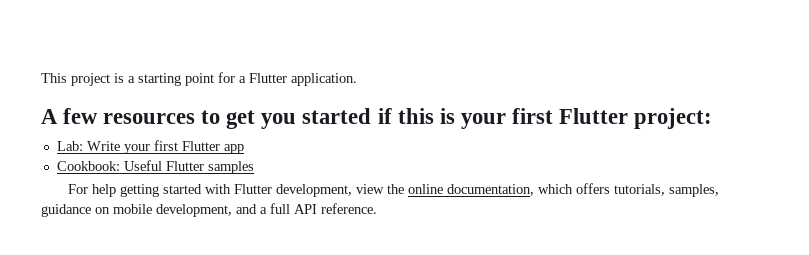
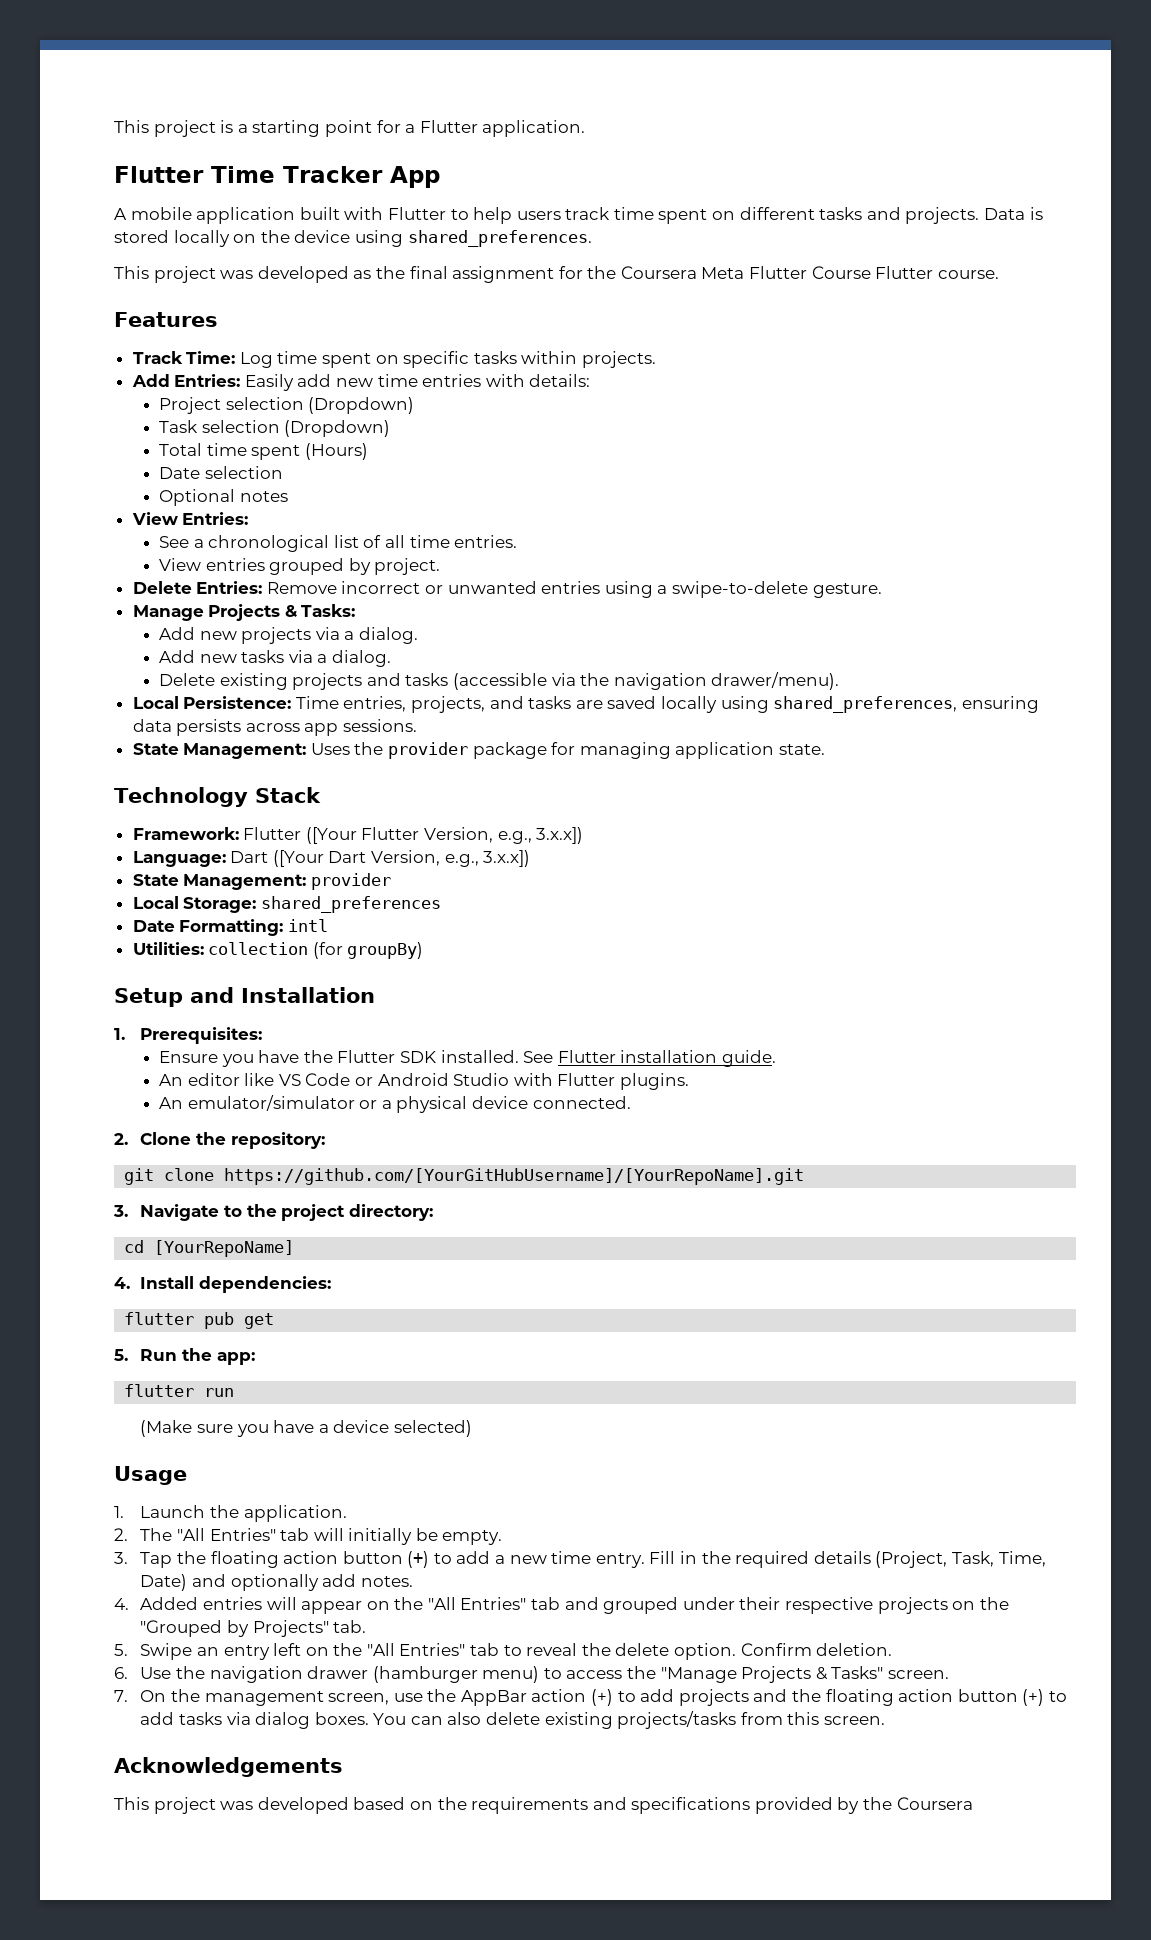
[41,108,712,129] [56,140,244,154] [56,160,254,174] [68,183,720,197] [41,203,377,217] A few resources to get you started if this is your first Flutter project: // Lab: Write your first Flutter app // Cookbook: Useful Flutter samples // For help getting started with Flutter development, view the online documentation, which offers tutorials, samples, guidance on mobile development, and a full API reference. -> [114,166,440,188] [114,207,1043,224] [114,230,592,247] [114,266,999,283] [114,312,218,327] [132,351,657,368] [131,374,591,391] [159,397,415,414] [159,420,391,437] [159,443,368,460] [159,466,283,479] [159,489,288,506] [131,512,249,525] [159,535,518,552] [159,558,441,575] [132,581,882,598] [132,604,356,621] [159,627,418,644] [159,650,391,667] [159,672,840,690] [132,696,1039,713] [132,719,418,736] [132,742,826,759] [114,787,321,807] [132,827,584,844] [132,850,531,867] [132,873,391,890] [132,896,441,913] [132,919,328,936] [132,942,424,959] [114,987,375,1007] [114,1027,263,1044] [159,1050,776,1067] [159,1073,689,1090] [159,1095,631,1113] [114,1132,325,1149] [124,1168,805,1185] [113,1204,433,1221] [124,1240,295,1257] [114,1276,331,1293] [124,1312,275,1329] [114,1348,255,1365] [124,1384,235,1397] [140,1420,472,1437] [114,1466,187,1485] [114,1505,347,1522] [114,1528,503,1545] [114,1551,1046,1568] [140,1574,413,1591] [114,1597,1009,1614] [140,1620,367,1637] [114,1643,893,1660] [114,1666,949,1683] [114,1689,1067,1706] [140,1711,885,1729] [114,1757,343,1777] [114,1797,973,1814] Flutter Time Tracker App // A mobile application built with Flutter to help users track time spent on different tasks and projects. Data is stored locally on the device using shared_preferences. // This project was developed as the final assignment for the Coursera Meta Flutter Course Flutter course. // Features // Track Time: Log time spent on specific tasks within projects. // Add Entries: Easily add new time entries with details: // Project selection (Dropdown) // Task selection (Dropdown) // Total time spent (Hours) // Date selection // Optional notes // View Entries: // See a chronological list of all time entries. // View entries grouped by project. // Delete Entries: Remove incorrect or unwanted entries using a swipe-to-delete gesture. // Manage Projects & Tasks: // Add new projects via a dialog. // Add new tasks via a dialog. // Delete existing projects and tasks (accessible via the navigation drawer/menu). // Local Persistence: Time entries, projects, and tasks are saved locally using shared_preferences, ensuring data persists across app sessions. // State Management: Uses the provider package for managing application state. // Technology Stack // Framework: Flutter ([Your Flutter Version, e.g., 3.x.x]) // Language: Dart ([Your Dart Version, e.g., 3.x.x]) // State Management: provider // Local Storage: shared_preferences // Date Formatting: intl // Utilities: collection (for groupBy) // Setup and Installation // 1. Prerequisites: // Ensure you have the Flutter SDK installed. See Flutter installation guide. // An editor like VS Code or Android Studio with Flutter plugins. // An emulator/simulator or a physical device connected. // 2. Clone the repository: // git clone https://github.com/[YourGitHubUsername]/[YourRepoName].git // 3. Navigate to the project directory: // cd [YourRepoName] // 4. Install dependencies: // flutter pub get // 5. Run the app: // flutter run // (Make sure you have a device selected) // Usage // 1. Launch the application. // 2. The "All Entries" tab will initially be empty. // 3. Tap the floating action button (+) to add a new time entry. Fill in the required details (Project, Task, Time, Date) and optionally add notes. // 4. Added entries will appear on the "All Entries" tab and grouped under their respective projects on the "Grouped by Projects" tab. // 5. Swipe an entry left on the "All Entries" tab to reveal the delete option. Confirm deletion. // 6. Use the navigation drawer (hamburger menu) to access the "Manage Projects & Tasks" screen. // 7. On the management screen, use the AppBar action (+) to add projects and the floating action button (+) to add tasks via dialog boxes. You can also delete existing projects/tasks from this screen. // Acknowledgements // This project was developed based on the requirements and specifications provided by the Coursera

